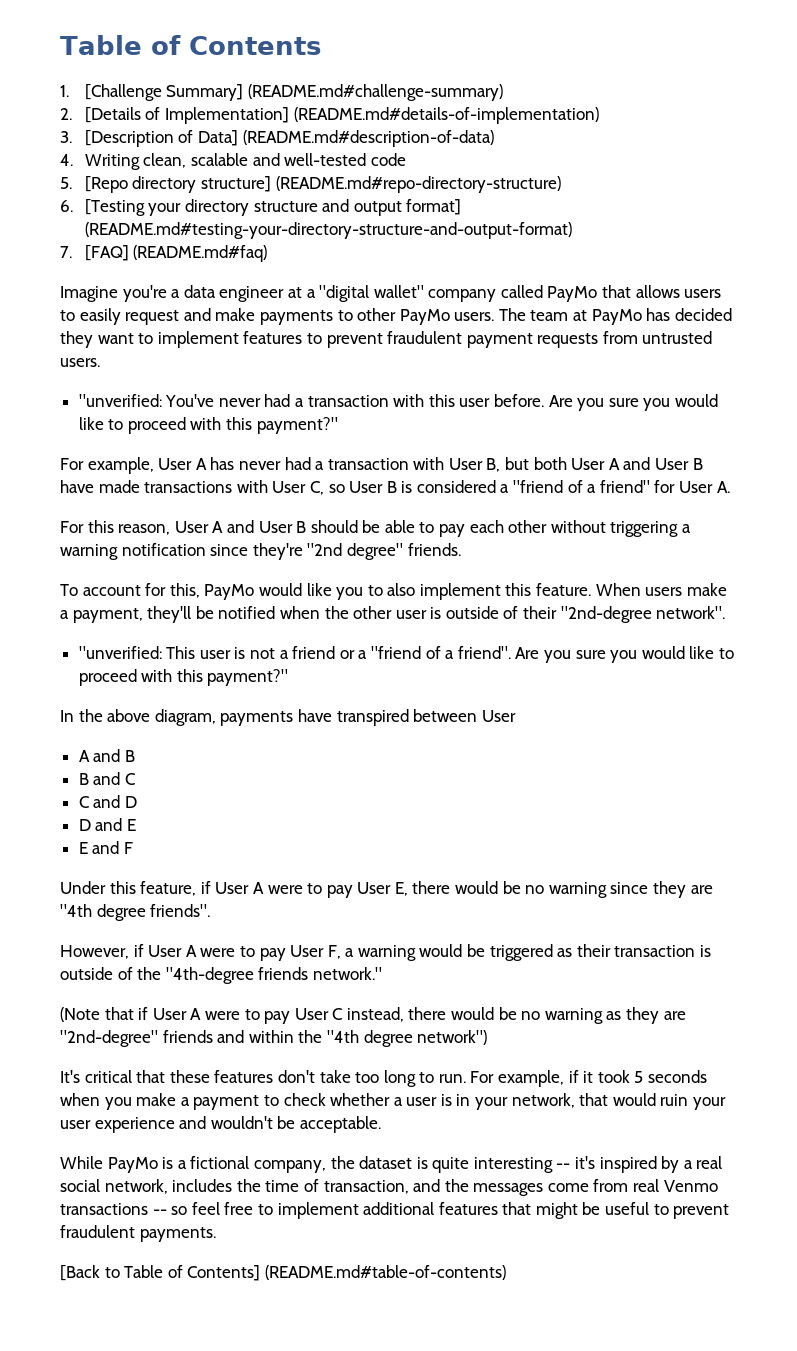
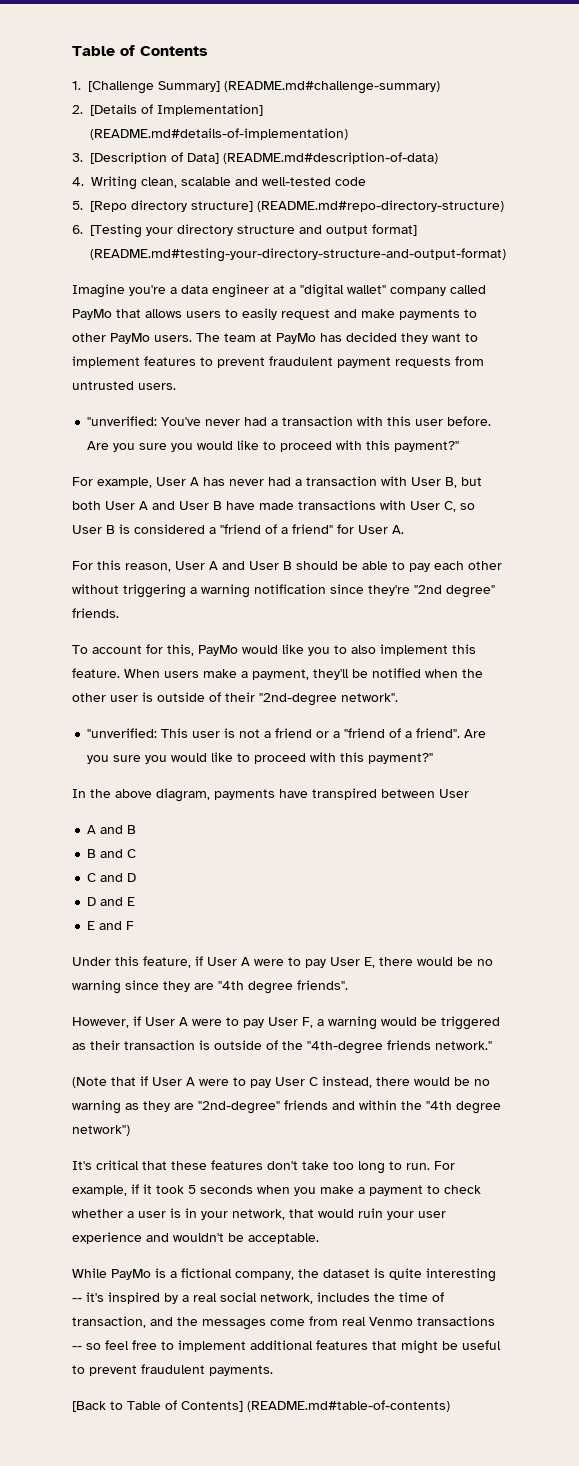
[60,245,268,262] // 7. [FAQ] (README.md#faq) -> (506, 255) none

